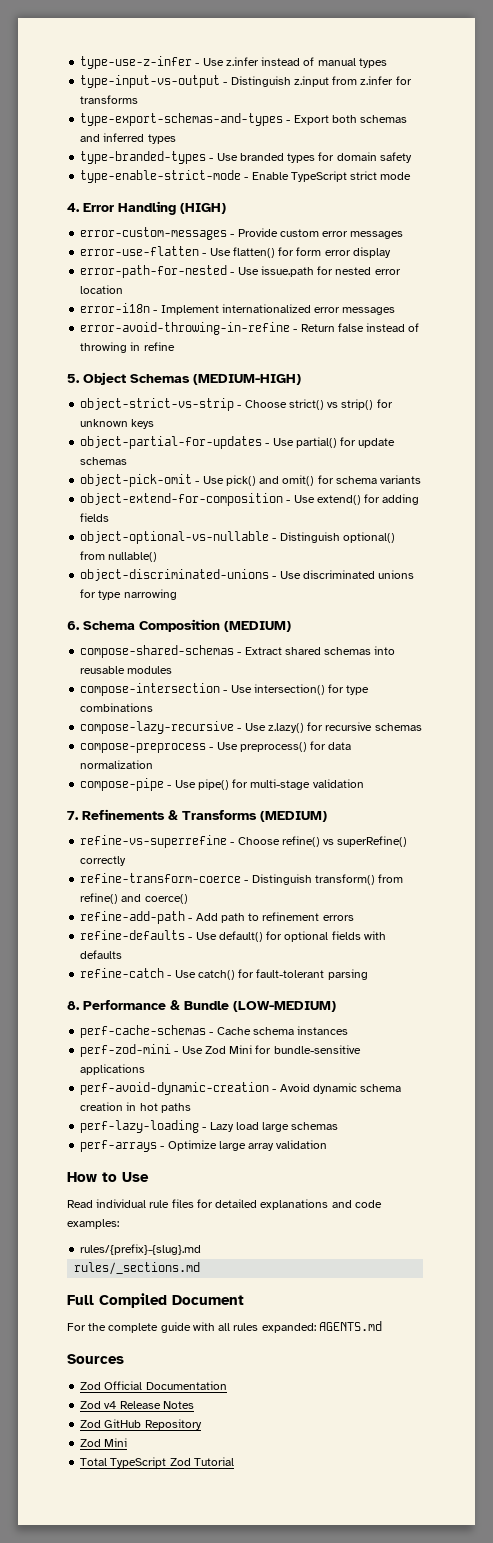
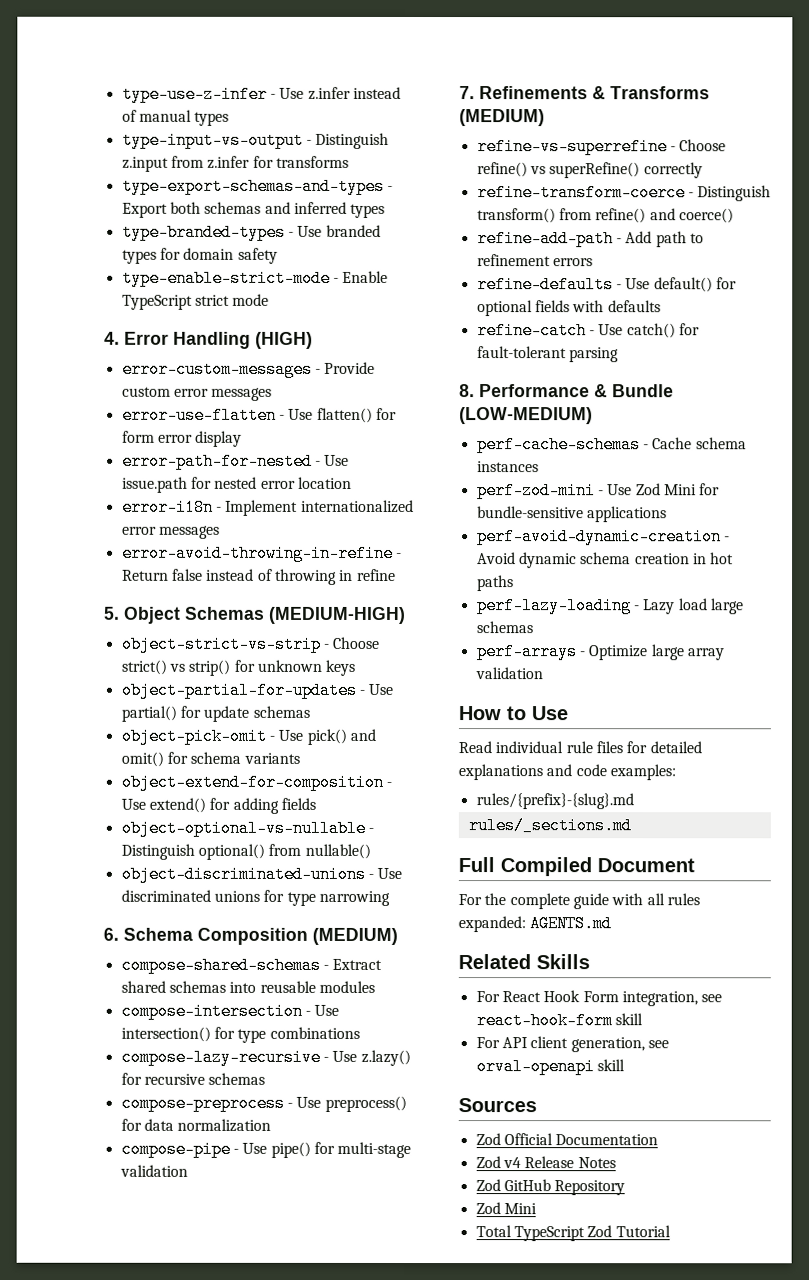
(382, 1326) none -> [458,954,590,970] [475,990,723,1007] [475,1012,643,1030] [475,1036,669,1053] [475,1058,625,1076] // Related Skills // For React Hook Form integration, see react-hook-form skill // For API client generation, see orval-openapi skill

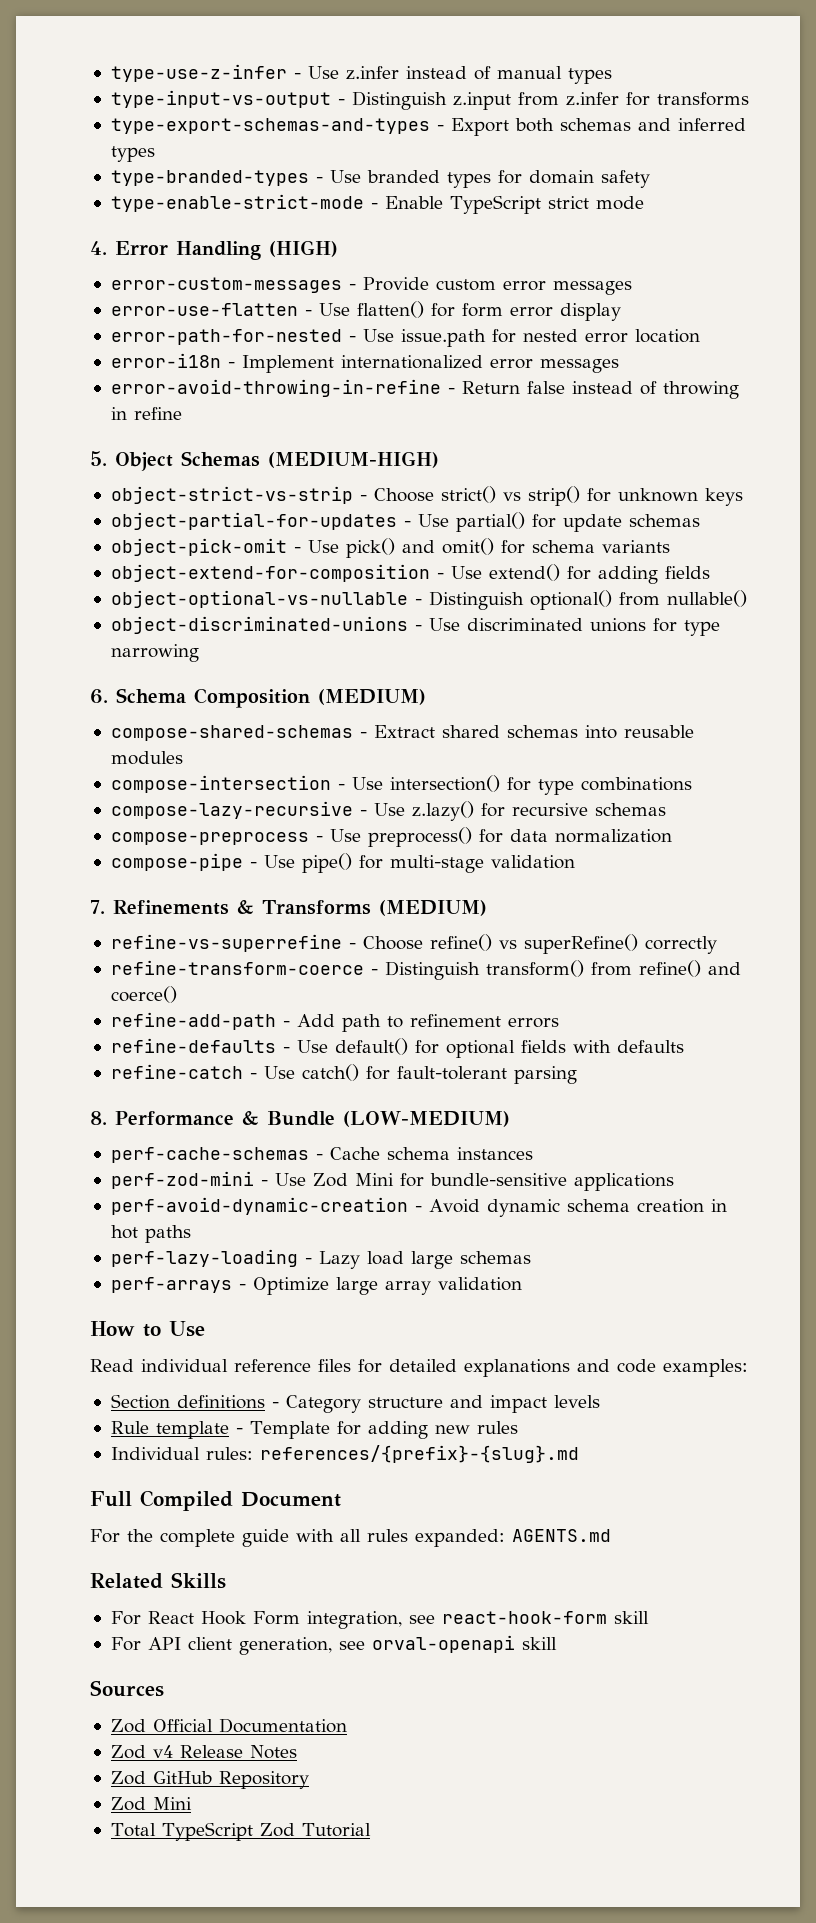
[565,741,593,754] rule -> [234,1359,311,1372] reference
[475,793,634,810] [467,817,632,835] rules/{prefix}-{slug}.md // rules/_sections.md -> [110,1394,600,1413] [110,1421,518,1439] [110,1445,579,1463] Section definitions - Category structure and impact levels // Rule template - Template for adding new rules // Individual rules: references/{prefix}-{slug}.md

